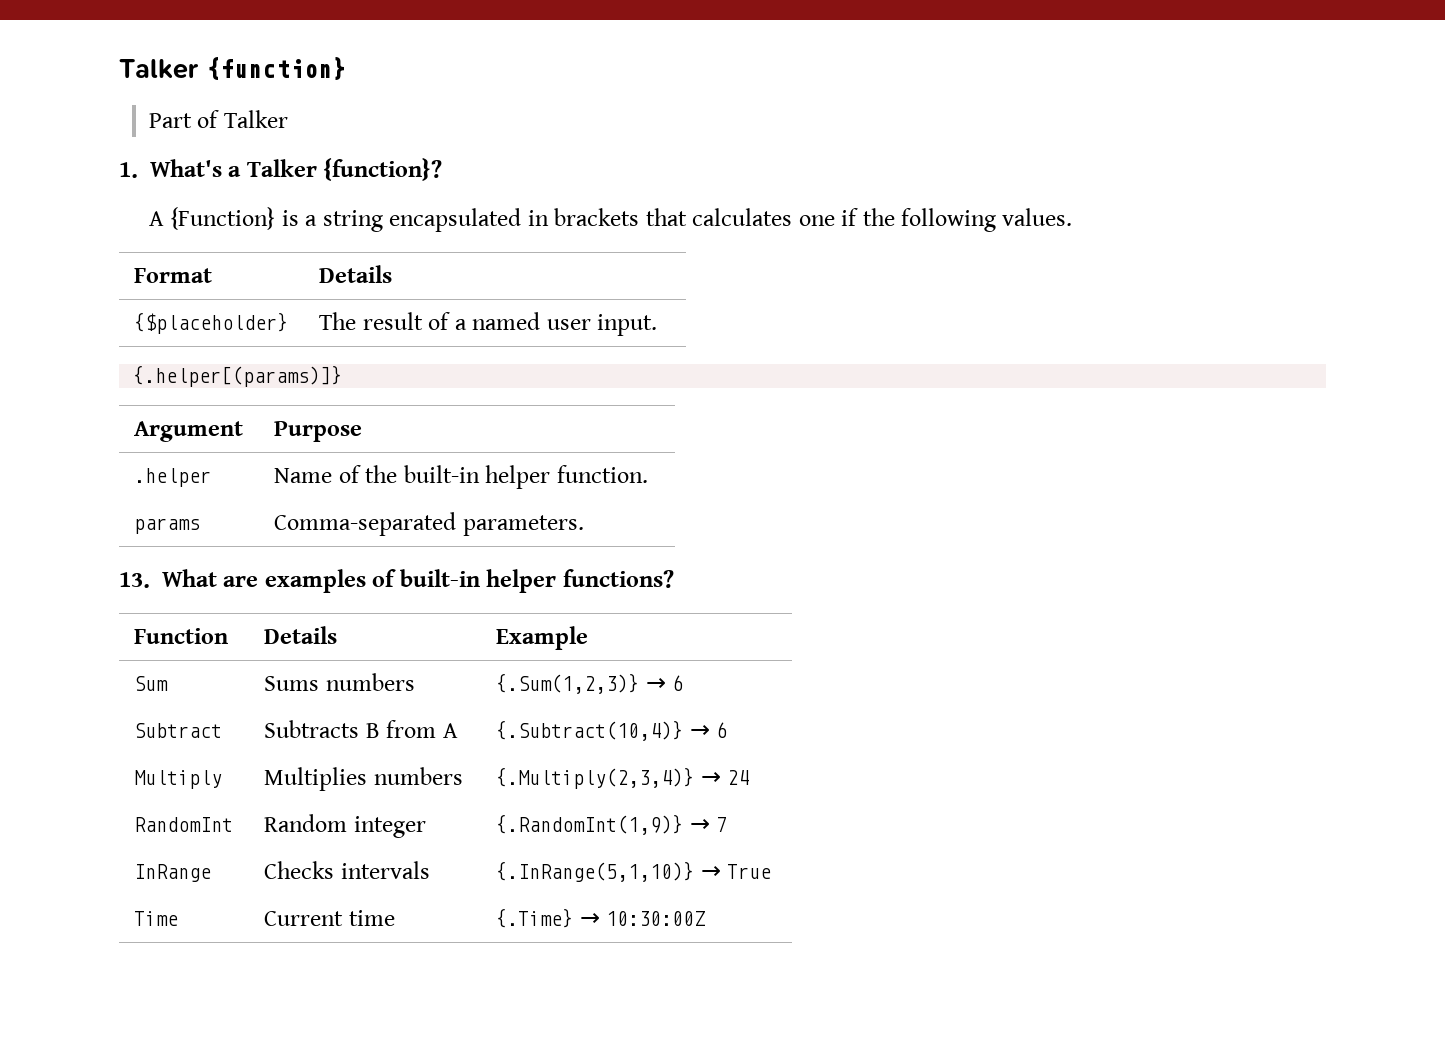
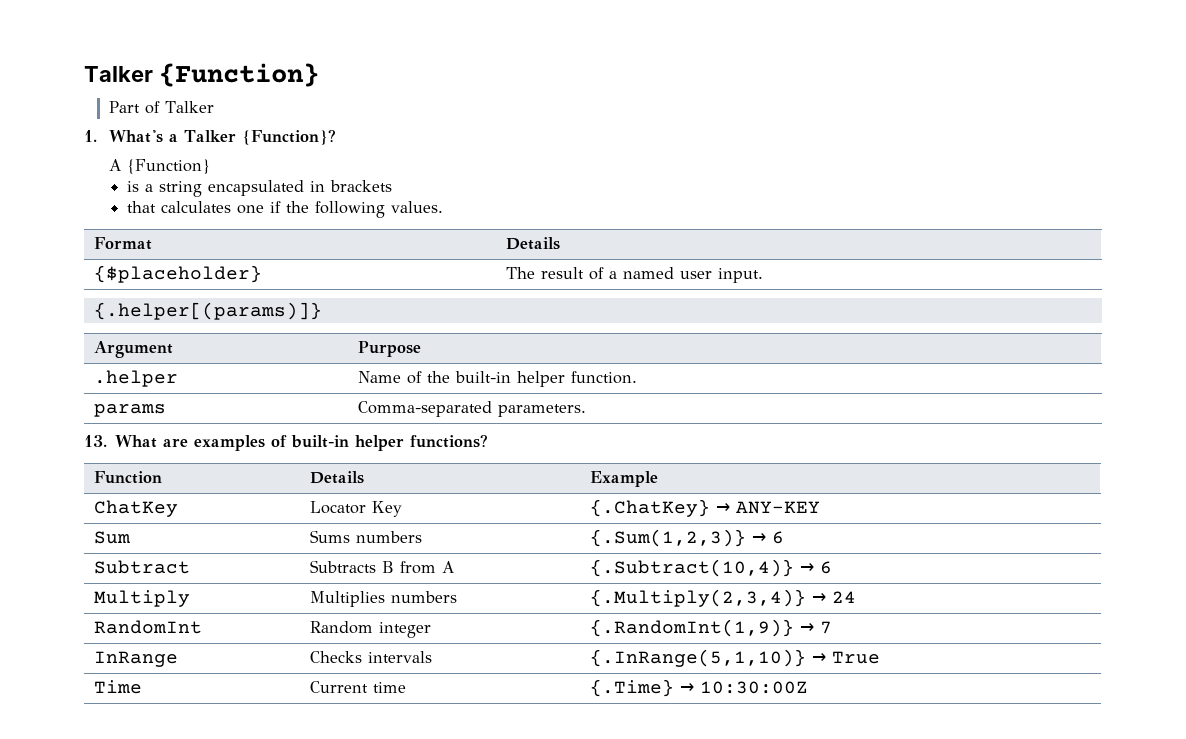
[119,57,346,80] Talker {function} -> [84,63,319,87] Talker {Function}
[323,158,443,181] {function}? -> [242,129,337,145] {Function}?
(276, 218) none -> (211, 166) //
(640, 217) none -> (393, 186) //
(589, 638) none -> [94,500,179,517] [310,501,403,517] [590,499,821,517] // ChatKey | Locator Key | {.ChatKey} → ANY-KEY

